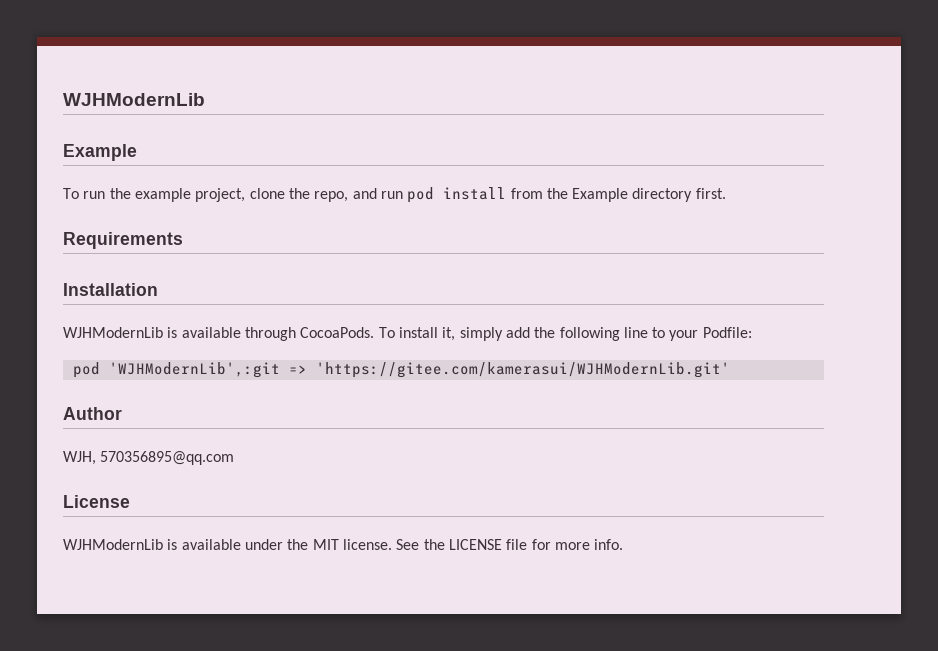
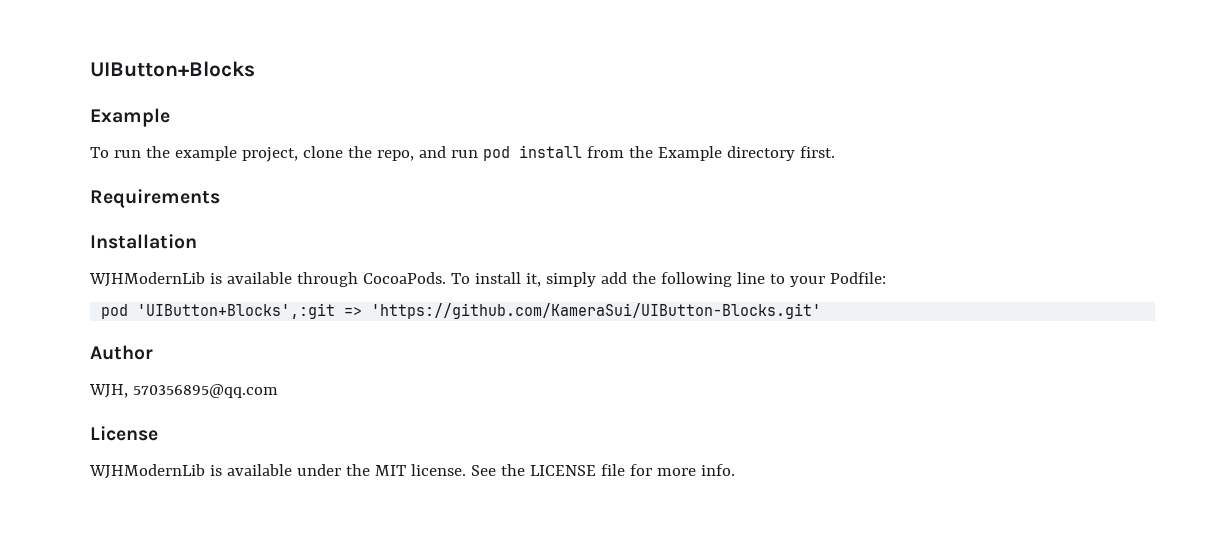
[63,93,205,106] WJHModernLib -> [90,61,255,77] UIButton+Blocks
[108,362,730,378] 'WJHModernLib',:git => 'https://gitee.com/kamerasui/WJHModernLib.git' -> [137,303,822,319] 'UIButton+Blocks',:git => 'https://github.com/KameraSui/UIButton-Blocks.git'

